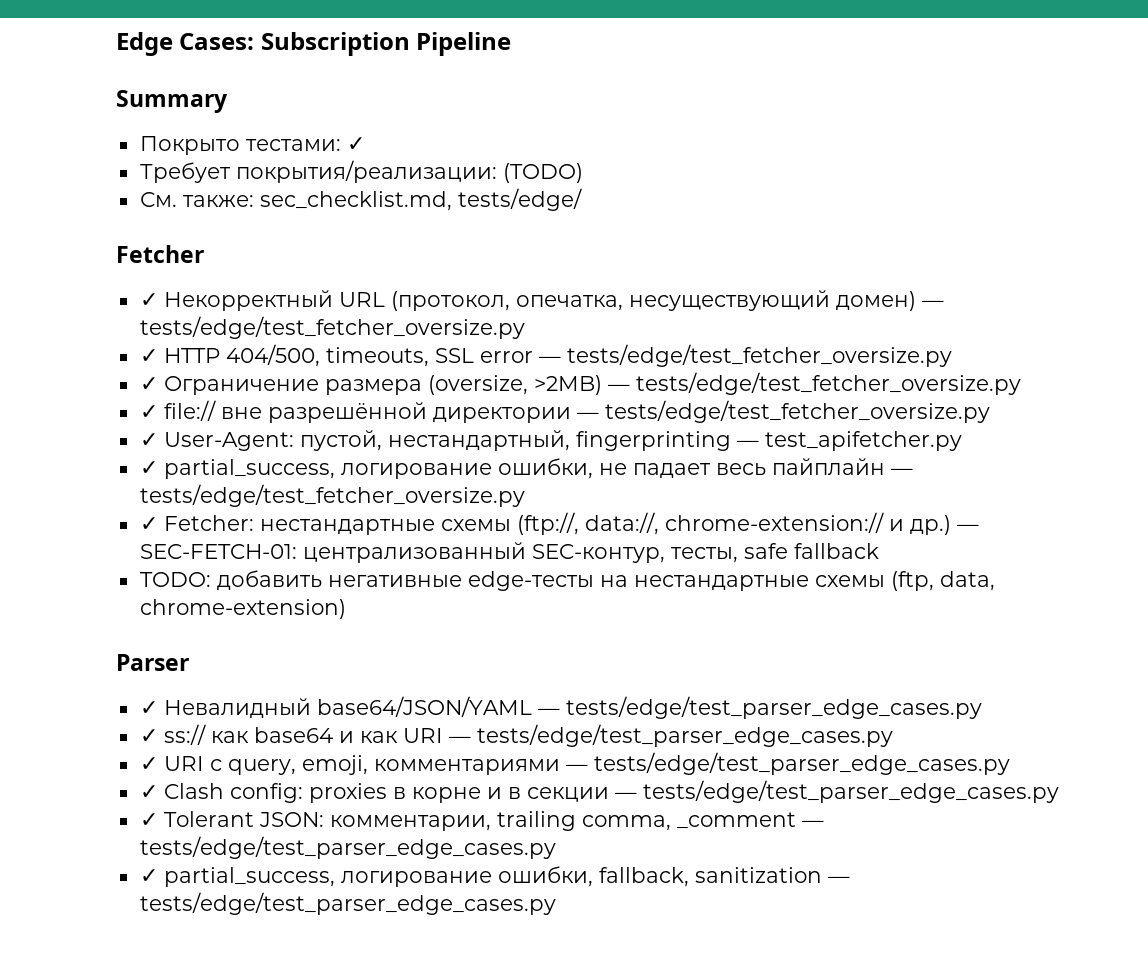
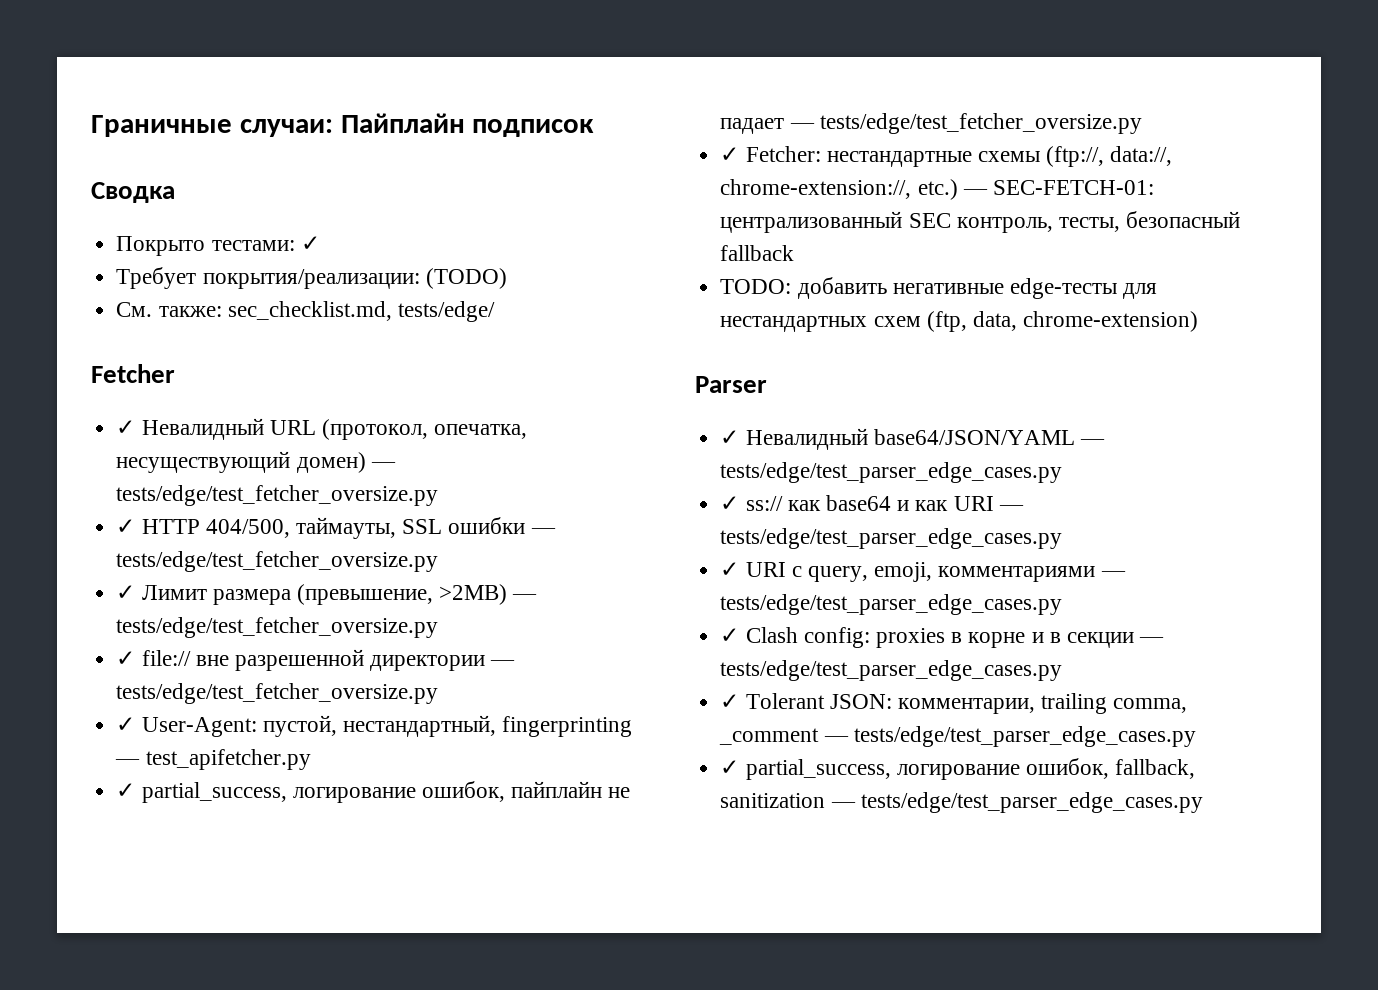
[116,32,512,56] [116,90,228,113] Edge Cases: Subscription Pipeline // Summary -> [91,113,595,137] [91,182,175,203] Граничные случаи: Пайплайн подписок // Сводка
[163,290,333,311] Некорректный -> [141,418,264,440] Невалидный
[325,344,952,367] [139,375,528,395] timeouts, SSL error — tests/edge/test_fetcher_oversize.py // ✓ Ограничение размера (oversize, -> [295,517,556,539] [116,551,439,572] [116,584,433,605] таймауты, SSL ошибки — tests/edge/test_fetcher_oversize.py // ✓ Лимит размера (превышение,
[267,402,427,423] разрешённой -> [234,649,364,671] разрешенной
[497,458,885,479] ошибки, не падает весь пайплайн -> [421,781,631,802] [720,118,785,134] ошибок, пайплайн не падает
[664,512,979,535] [139,542,788,563] chrome-extension:// и др.) — SEC-FETCH-01: централизованный SEC-контур, тесты, safe -> [720,179,1154,200] [720,211,1241,233] chrome-extension://, etc.) — SEC-FETCH-01: централизованный SEC контроль, тесты, безопасный
[599,575,885,591] на нестандартные схемы -> [1123,283,1158,299] [720,316,921,332] для нестандартных схем
[497,866,593,887] ошибки, -> [1025,758,1109,779] ошибок,

